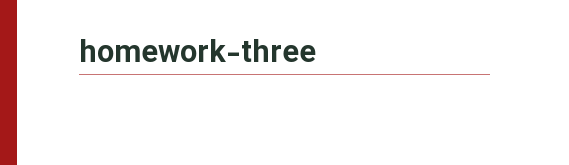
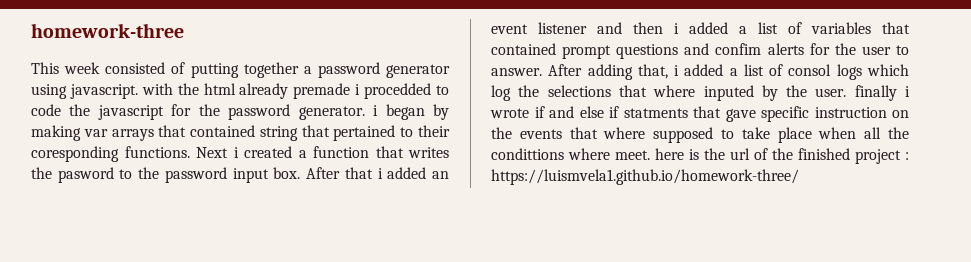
(316, 50) none -> [31,62,450,78] [31,83,450,99] [31,104,450,120] [31,125,450,141] [31,146,449,162] [31,167,450,183] [491,22,910,34] [491,43,909,59] [491,64,909,80] [491,85,910,101] [490,106,909,122] [491,127,909,143] [491,148,909,164] [491,169,799,185] // This week consisted of putting together a password generator using javascript. with the html already premade i procedded to code the javascript for the password generator. i began by making var arrays that contained string that pertained to their coresponding functions. Next i created a function that writes the pasword to the password input box. After that i added an event listener and then i added a list of variables that contained prompt questions and confim alerts for the user to answer. After adding that, i added a list of consol logs which log the selections that where inputed by the user. finally i wrote if and else if statments that gave specific instruction on the events that where supposed to take place when all the condittions where meet. here is the url of the finished project : https://luismvela1.github.io/homework-three/

